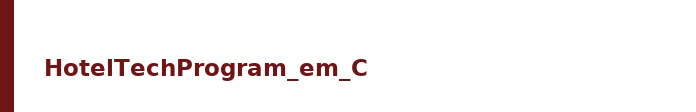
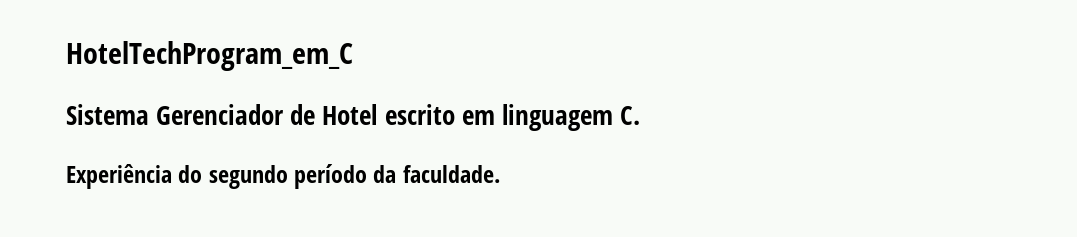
(368, 70) none -> [66,104,641,131] [66,164,500,189] // Sistema Gerenciador de Hotel escrito em linguagem C. // Experiência do segundo período da faculdade.

